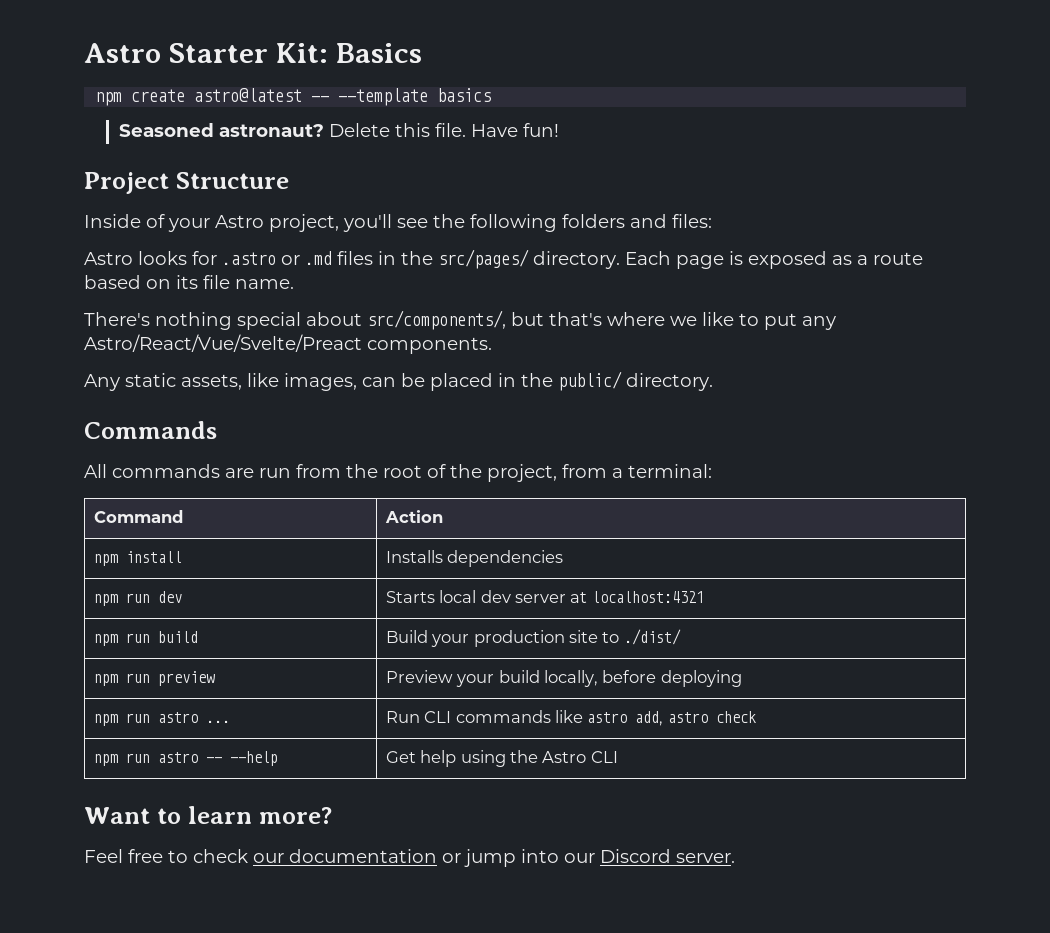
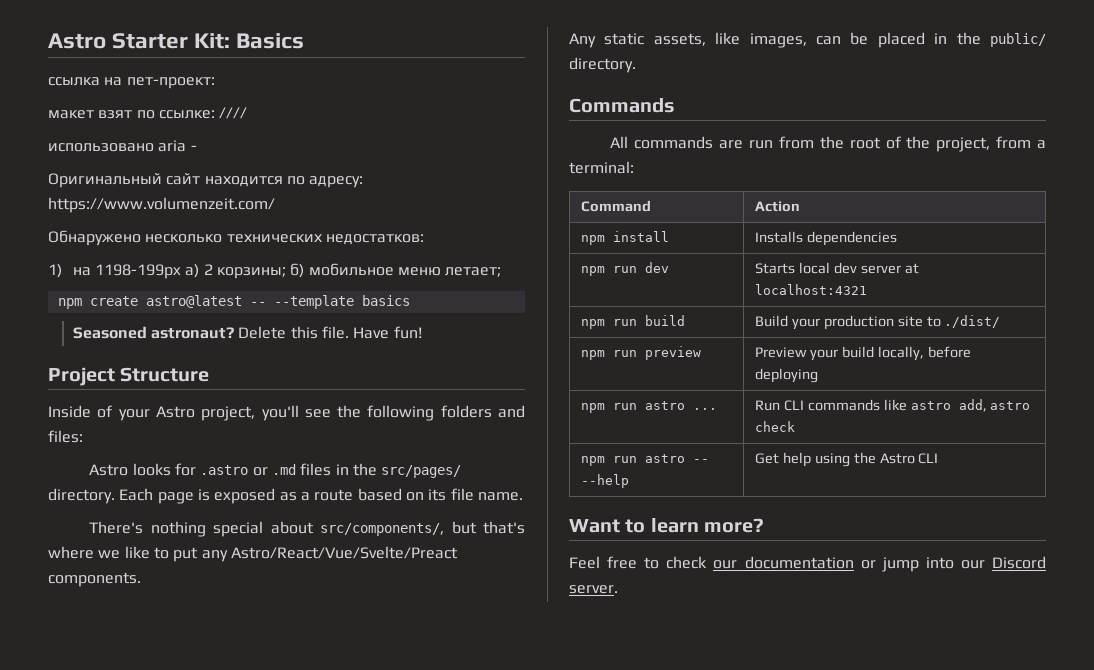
(422, 53) none -> [48,77,215,89] [48,107,248,119] [48,140,197,152] [48,173,364,188] [48,197,275,213] [48,230,424,246] [48,263,502,279] // ссылка на пет-проект: // макет взят по ссылке: //// // использовано aria - // Оригинальный сайт находится по адресу: https://www.volumenzeit.com/ // Обнаружено несколько технических недостатков: // 1) на 1198-199px а) 2 корзины; б) мобильное меню летает;

